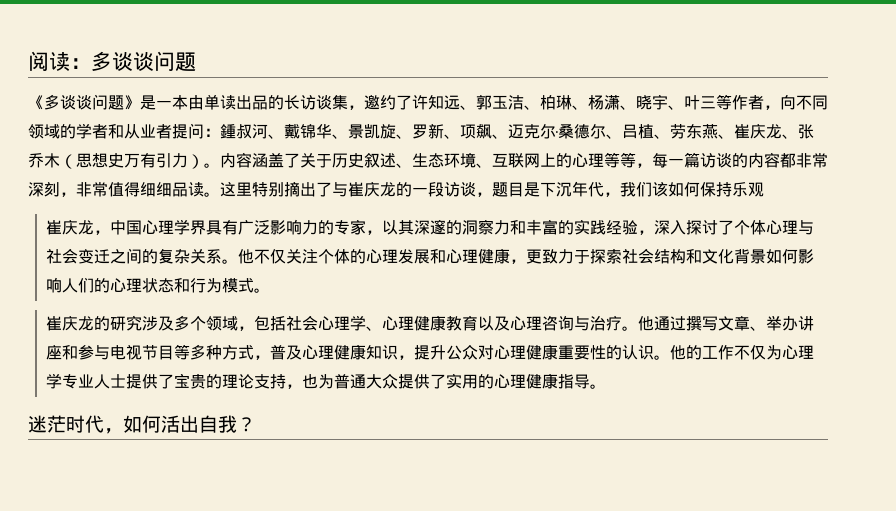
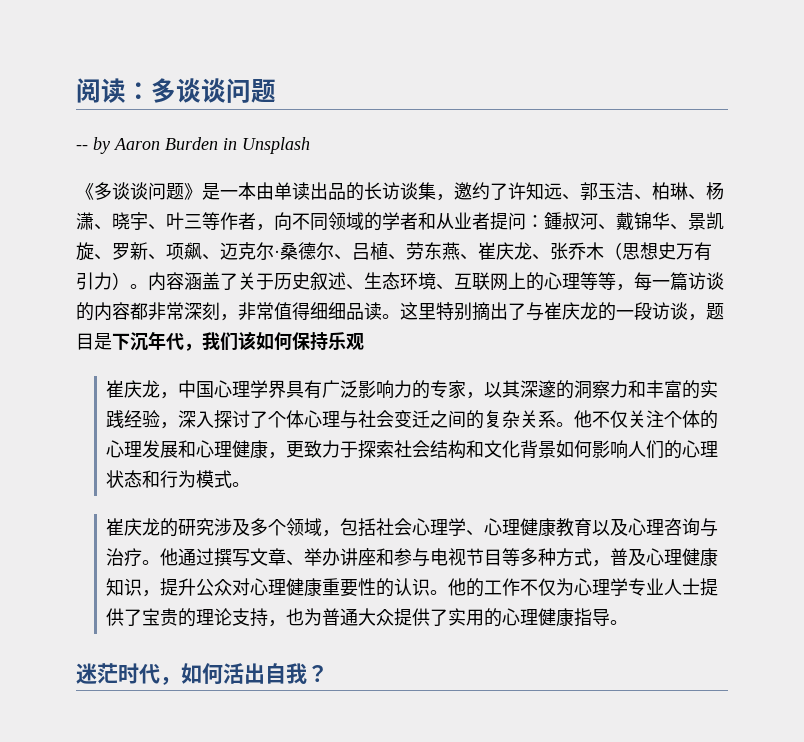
(196, 62) none -> [76,137,310,154] // -- by Aaron Burden in Unsplash

